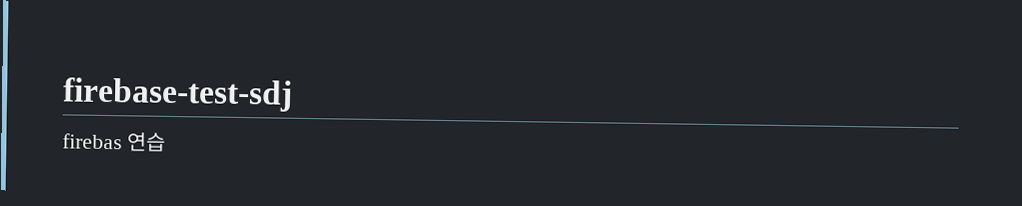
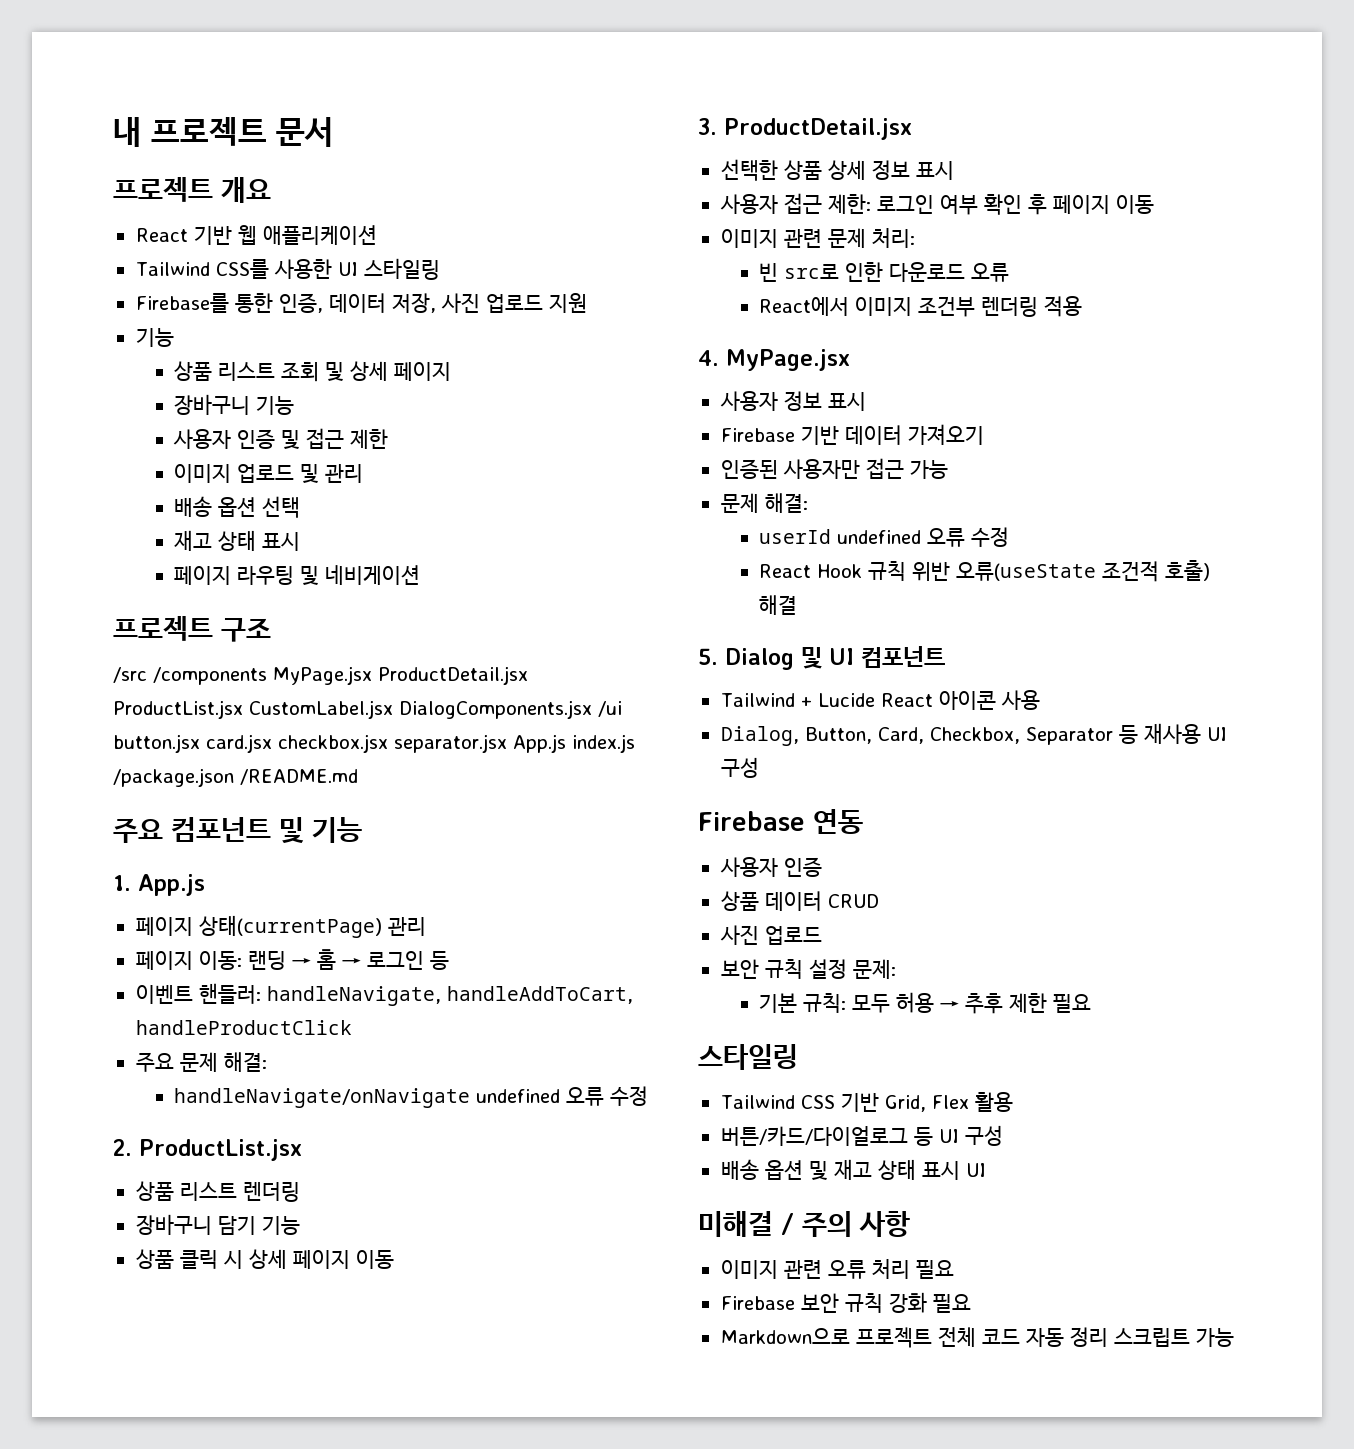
[62,77,293,112] [62,132,166,152] firebase-test-sdj // firebas 연습 -> [113,117,334,147] [113,177,271,203] [135,225,377,245] [135,258,440,280] [135,293,587,313] [135,328,174,347] [174,361,452,382] [174,394,295,415] [173,428,389,449] [174,464,364,483] [174,496,301,518] [174,530,301,551] [174,565,421,585] [113,616,271,642] [113,666,528,685] [113,700,622,719] [113,734,635,753] [113,768,358,787] [113,817,362,844] [113,874,205,896] [135,915,426,938] [135,949,449,970] [135,983,633,1006] [135,1020,352,1035] [135,1052,267,1072] [174,1086,649,1108] [113,1139,302,1161] [135,1181,300,1202] [135,1214,300,1235] [135,1249,394,1269] [698,118,912,140] [720,159,954,181] [719,193,1154,215] [720,228,915,248] [759,262,1010,282] [759,296,1083,317] [698,349,850,371] [719,391,866,411] [720,424,984,445] [720,458,948,479] [720,493,808,513] [759,527,1010,547] [759,560,1211,582] [759,595,798,615] [698,646,945,670] [720,690,1040,710] [720,723,1227,746] [720,757,759,778] [698,809,863,834] [719,857,822,877] [720,891,879,911] [719,925,822,945] [720,959,896,979] [759,992,1092,1014] [698,1044,798,1070] [720,1092,1013,1112] [720,1125,1003,1146] [720,1159,986,1180] [698,1211,910,1237] [720,1259,954,1279] [720,1292,971,1313] [720,1327,1234,1348] 내 프로젝트 문서 // 프로젝트 개요 // React 기반 웹 애플리케이션 // Tailwind CSS를 사용한 UI 스타일링 // Firebase를 통한 인증, 데이터 저장, 사진 업로드 지원 // 기능 // 상품 리스트 조회 및 상세 페이지 // 장바구니 기능 // 사용자 인증 및 접근 제한 // 이미지 업로드 및 관리 // 배송 옵션 선택 // 재고 상태 표시 // 페이지 라우팅 및 네비게이션 // 프로젝트 구조 // /src /components MyPage.jsx ProductDetail.jsx ProductList.jsx CustomLabel.jsx DialogComponents.jsx /ui button.jsx card.jsx checkbox.jsx separator.jsx App.js index.js /package.json /README.md // 주요 컴포넌트 및 기능 // 1. App.js // 페이지 상태(currentPage) 관리 // 페이지 이동: 랜딩 → 홈 → 로그인 등 // 이벤트 핸들러: handleNavigate, handleAddToCart, handleProductClick // 주요 문제 해결: // handleNavigate/onNavigate undefined 오류 수정 // 2. ProductList.jsx // 상품 리스트 렌더링 // 장바구니 담기 기능 // 상품 클릭 시 상세 페이지 이동 // 3. ProductDetail.jsx // 선택한 상품 상세 정보 표시 // 사용자 접근 제한: 로그인 여부 확인 후 페이지 이동 // 이미지 관련 문제 처리: // 빈 src로 인한 다운로드 오류 // React에서 이미지 조건부 렌더링 적용 // 4. MyPage.jsx // 사용자 정보 표시 // Firebase 기반 데이터 가져오기 // 인증된 사용자만 접근 가능 // 문제 해결: // userId undefined 오류 수정 // React Hook 규칙 위반 오류(useState 조건적 호출) 해결 // 5. Dialog 및 UI 컴포넌트 // Tailwind + Lucide React 아이콘 사용 // Dialog, Button, Card, Checkbox, Separator 등 재사용 UI 구성 // Firebase 연동 // 사용자 인증 // 상품 데이터 CRUD // 사진 업로드 // 보안 규칙 설정 문제: // 기본 규칙: 모두 허용 → 추후 제한 필요 // 스타일링 // Tailwind CSS 기반 Grid, Flex 활용 // 버튼/카드/다이얼로그 등 UI 구성 // 배송 옵션 및 재고 상태 표시 UI // 미해결 / 주의 사항 // 이미지 관련 오류 처리 필요 // Firebase 보안 규칙 강화 필요 // Markdown으로 프로젝트 전체 코드 자동 정리 스크립트 가능

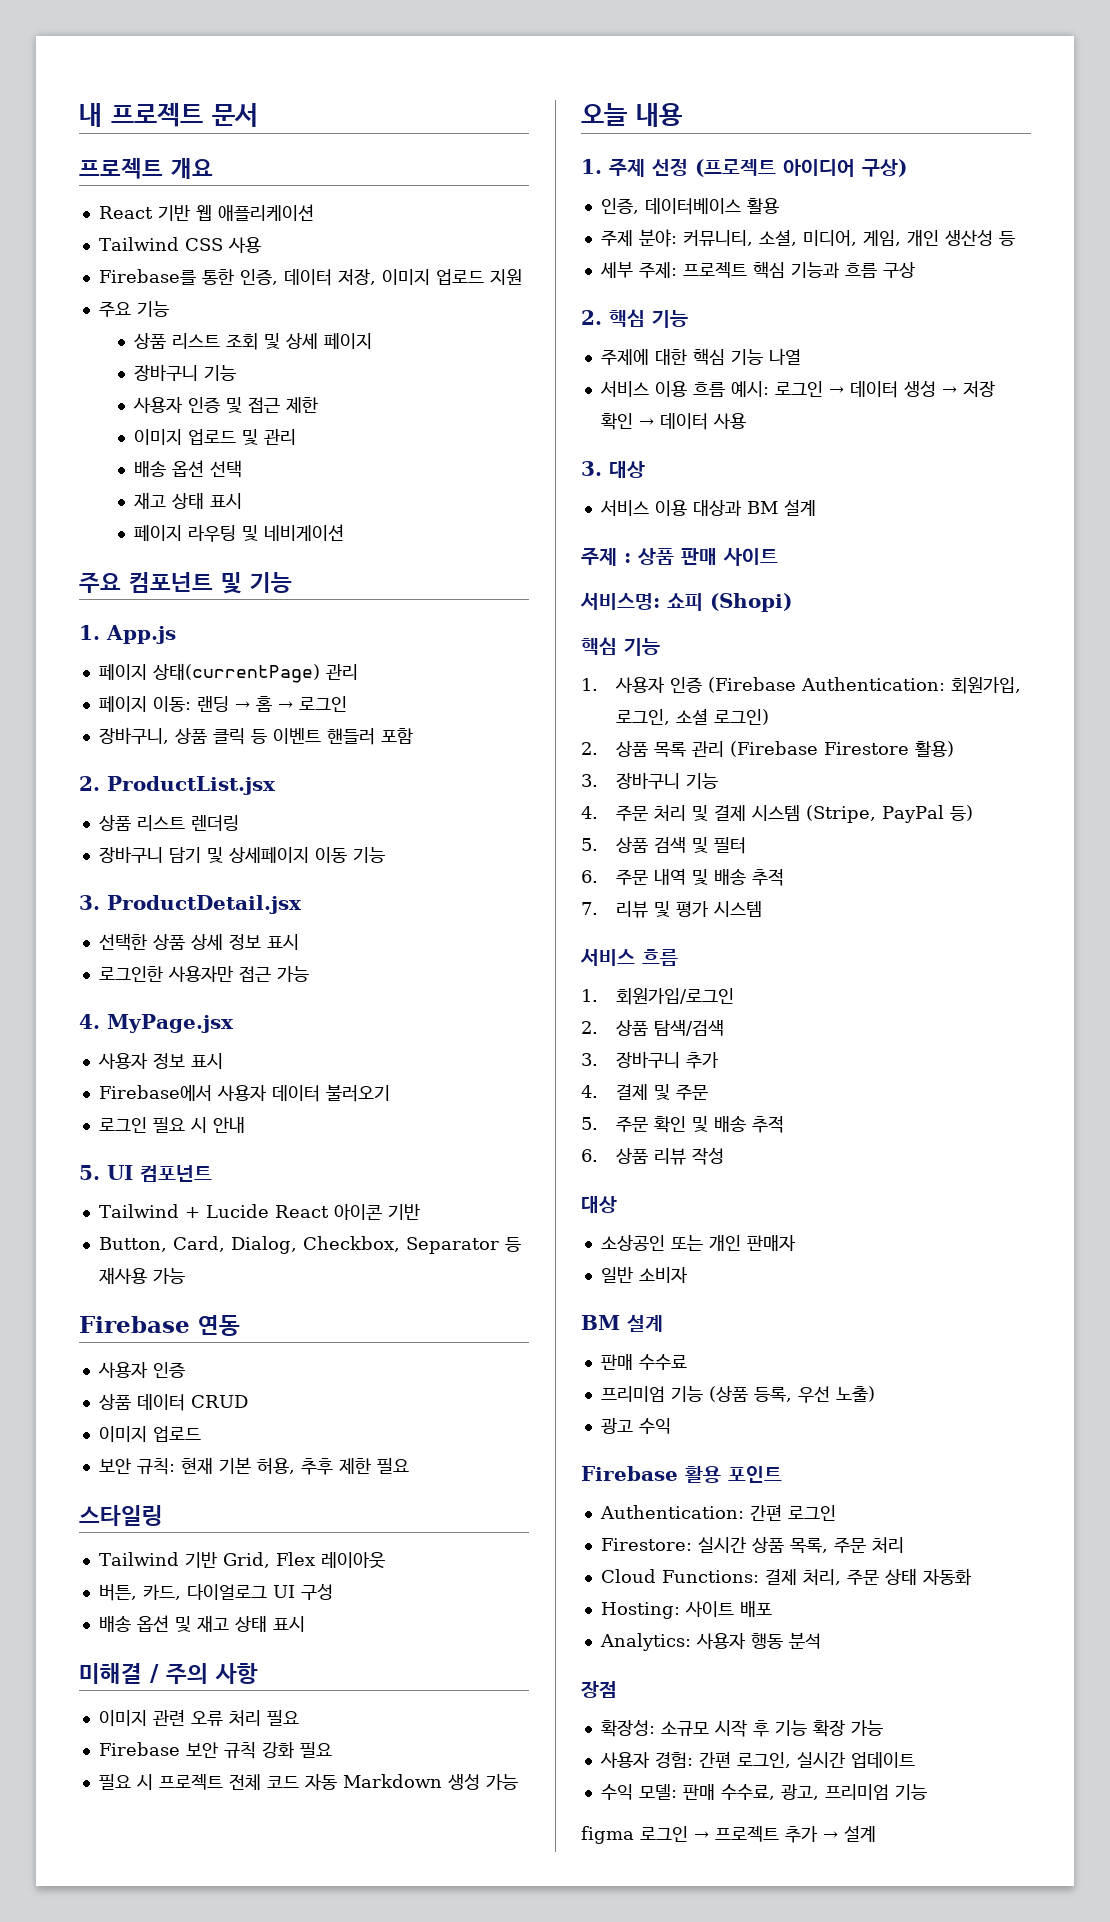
[215,258,440,280] CSS를 사용한 UI 스타일링 -> [184,237,261,253] CSS 사용
[440,293,480,313] 사진 -> [381,269,430,285] 이미지
(587, 303) none -> [98,301,131,317] 주요
[113,616,271,642] [113,666,528,685] [113,700,622,719] [113,734,635,753] [113,768,358,787] // 프로젝트 구조 // /src /components MyPage.jsx ProductDetail.jsx ProductList.jsx CustomLabel.jsx DialogComponents.jsx /ui button.jsx card.jsx checkbox.jsx separator.jsx App.js index.js /package.json /README.md -> (345, 532) none
[429,951,449,970] [135,983,633,1006] [135,1020,352,1035] [135,1052,267,1072] [174,1086,649,1108] 등 // 이벤트 핸들러: handleNavigate, handleAddToCart, handleProductClick // 주요 문제 해결: // handleNavigate/onNavigate undefined 오류 수정 -> [98,727,413,745] // 장바구니, 상품 클릭 등 이벤트 핸들러 포함
[261,1216,300,1235] [135,1249,394,1269] 기능 // 상품 클릭 시 상세 페이지 이동 -> [206,847,385,863] 및 상세페이지 이동 기능
[719,193,1154,215] [720,228,915,248] [759,262,1010,282] [759,296,1083,317] 사용자 접근 제한: 로그인 여부 확인 후 페이지 이동 // 이미지 관련 문제 처리: // 빈 src로 인한 다운로드 오류 // React에서 이미지 조건부 렌더링 적용 -> [98,966,309,982] 로그인한 사용자만 접근 가능
[720,424,984,445] [720,458,948,479] [720,493,808,513] [759,527,1010,547] [759,560,1211,582] [759,595,798,615] [698,647,822,670] Firebase 기반 데이터 가져오기 // 인증된 사용자만 접근 가능 // 문제 해결: // userId undefined 오류 수정 // React Hook 규칙 위반 오류(useState 조건적 호출) 해결 // 5. Dialog 및 -> [98,1085,390,1102] [98,1117,245,1133] [79,1165,100,1180] Firebase에서 사용자 데이터 불러오기 // 로그인 필요 시 안내 // 5.
[1000,690,1040,710] [720,726,799,746] 사용 // Dialog, -> [387,1204,420,1220] 기반 //
(924, 735) none -> [230,1236,297,1254] Dialog,
[1206,727,1227,741] [720,757,759,778] UI 구성 -> [152,1268,185,1284] 가능
[719,925,759,945] 사진 -> [98,1426,147,1442] 이미지
[764,959,896,979] [759,992,960,1013] 규칙 설정 문제: // 기본 규칙: 모두 허용 → -> [136,1457,295,1475] 규칙: 현재 기본 허용,
[800,1095,835,1109] CSS -> (179, 1559) none
[974,1092,1013,1112] [720,1126,933,1146] 활용 // 버튼/카드/다이얼로그 등 -> [320,1552,385,1569] [98,1584,267,1601] 레이아웃 // 버튼, 카드, 다이얼로그
[965,1163,986,1177] UI -> (305, 1624) none
[720,1328,850,1344] Markdown으로 -> [98,1774,153,1790] 필요 시
[1069,1327,1234,1347] 정리 스크립트 가능 -> [342,1774,518,1790] [581,103,682,127] [581,158,907,177] [600,198,779,215] [600,229,1015,247] [599,261,915,278] [581,309,688,328] [600,348,801,365] [599,381,995,398] [600,413,746,430] [581,461,645,478] [599,499,816,516] [581,547,778,566] [580,593,792,612] [581,637,660,656] [581,677,1022,694] [616,708,770,725] [581,741,955,758] [581,772,719,789] [581,805,974,823] [581,837,747,854] [581,869,785,886] [581,901,763,918] [580,949,678,966] [581,988,735,1005] [581,1020,725,1036] [581,1051,720,1069] [581,1084,709,1100] [581,1116,785,1133] [581,1147,725,1165] [581,1196,617,1213] [600,1235,796,1251] [600,1267,688,1283] [581,1314,663,1332] [600,1354,687,1370] [600,1386,875,1403] [600,1418,671,1434] [581,1466,782,1483] [599,1504,836,1521] [600,1537,904,1554] [600,1568,972,1586] [600,1601,772,1619] [599,1632,821,1651] [581,1681,617,1698] [600,1719,883,1737] [599,1751,915,1768] [600,1784,927,1800] [581,1825,876,1844] Markdown 생성 가능 // 오늘 내용 // 1. 주제 선정 (프로젝트 아이디어 구상) // 인증, 데이터베이스 활용 // 주제 분야: 커뮤니티, 소셜, 미디어, 게임, 개인 생산성 등 // 세부 주제: 프로젝트 핵심 기능과 흐름 구상 // 2. 핵심 기능 // 주제에 대한 핵심 기능 나열 // 서비스 이용 흐름 예시: 로그인 → 데이터 생성 → 저장 확인 → 데이터 사용 // 3. 대상 // 서비스 이용 대상과 BM 설계 // 주제 : 상품 판매 사이트 // 서비스명: 쇼피 (Shopi) // 핵심 기능 // 1. 사용자 인증 (Firebase Authentication: 회원가입, 로그인, 소셜 로그인) // 2. 상품 목록 관리 (Firebase Firestore 활용) // 3. 장바구니 기능 // 4. 주문 처리 및 결제 시스템 (Stripe, PayPal 등) // 5. 상품 검색 및 필터 // 6. 주문 내역 및 배송 추적 // 7. 리뷰 및 평가 시스템 // 서비스 흐름 // 1. 회원가입/로그인 // 2. 상품 탐색/검색 // 3. 장바구니 추가 // 4. 결제 및 주문 // 5. 주문 확인 및 배송 추적 // 6. 상품 리뷰 작성 // 대상 // 소상공인 또는 개인 판매자 // 일반 소비자 // BM 설계 // 판매 수수료 // 프리미엄 기능 (상품 등록, 우선 노출) // 광고 수익 // Firebase 활용 포인트 // Authentication: 간편 로그인 // Firestore: 실시간 상품 목록, 주문 처리 // Cloud Functions: 결제 처리, 주문 상태 자동화 // Hosting: 사이트 배포 // Analytics: 사용자 행동 분석 // 장점 // 확장성: 소규모 시작 후 기능 확장 가능 // 사용자 경험: 간편 로그인, 실시간 업데이트 // 수익 모델: 판매 수수료, 광고, 프리미엄 기능 // figma 로그인 → 프로젝트 추가 → 설계

